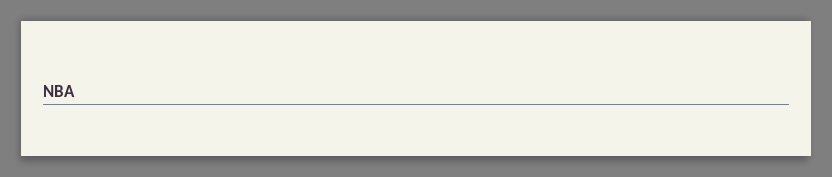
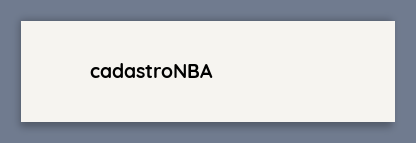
[43,85,75,97] NBA -> [90,63,213,78] cadastroNBA

